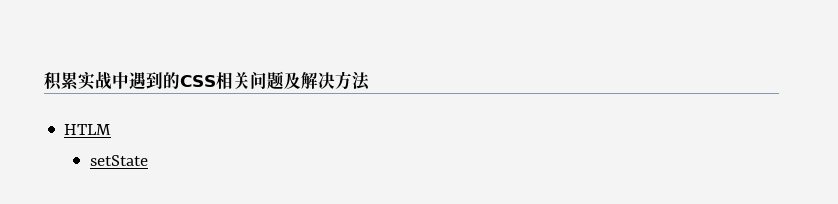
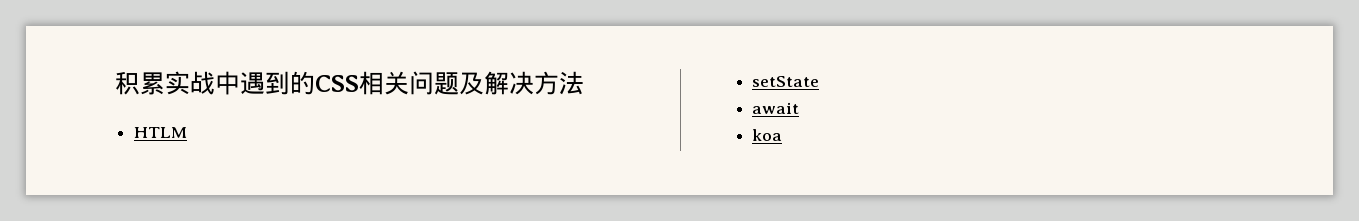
(148, 160) none -> [752,102,800,114] [752,129,783,141] // await // koa

